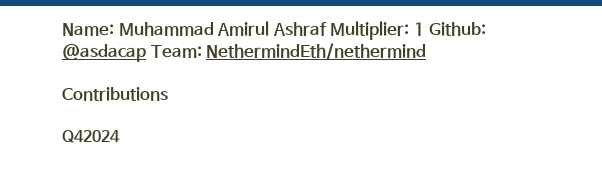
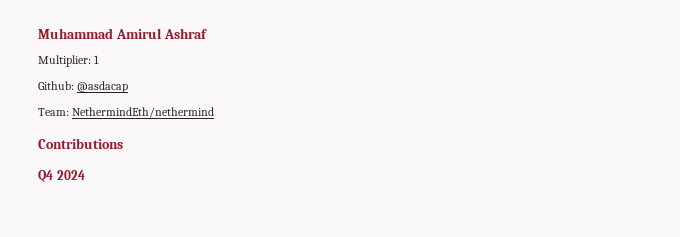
[62,23,114,36] Name: -> (38, 33) none
(327, 29) none -> (207, 33) //
(424, 29) none -> (100, 59) //
(146, 53) none -> (129, 87) //
[62,130,120,143] Q42024 -> [38,170,85,182] Q4 2024

